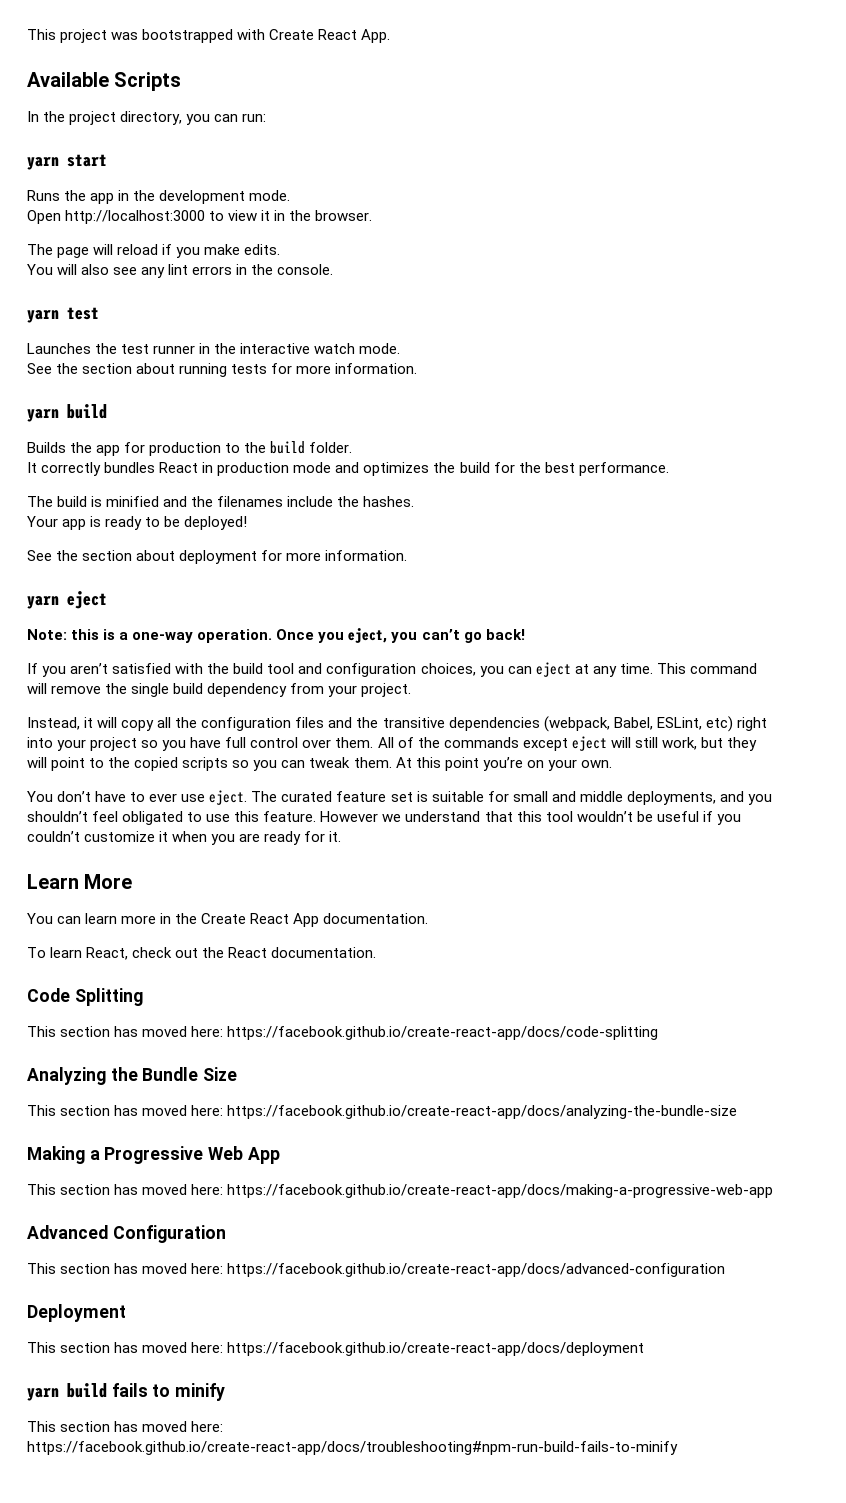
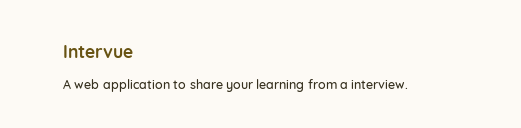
[27,29,391,43] [27,72,182,91] [27,111,267,125] [27,154,107,170] [27,190,291,204] [27,210,373,224] [27,244,281,258] [27,264,334,278] [27,307,99,323] [27,343,401,354] [27,363,418,377] [27,404,107,422] [27,441,353,456] [27,462,669,476] [27,496,415,507] [27,516,248,530] [27,550,408,564] [27,591,107,609] [27,628,525,643] [27,662,757,677] [27,683,412,697] [27,716,767,732] [27,736,757,751] [27,757,612,771] [27,790,772,805] [27,811,741,825] [27,831,342,845] [27,874,133,889] [27,913,429,927] [27,947,377,960] [27,988,143,1006] [27,1026,659,1040] [27,1067,238,1085] [27,1105,738,1119] [27,1146,280,1164] [27,1184,774,1198] [27,1225,226,1243] [27,1263,726,1277] [27,1304,126,1322] [27,1342,645,1356] [27,1383,226,1401] [27,1421,224,1432] [27,1441,678,1455] This project was bootstrapped with Create React App. // Available Scripts // In the project directory, you can run: // yarn start // Runs the app in the development mode. // Open http://localhost:3000 to view it in the browser. // The page will reload if you make edits. // You will also see any lint errors in the console. // yarn test // Launches the test runner in the interactive watch mode. // See the section about running tests for more information. // yarn build // Builds the app for production to the build folder. // It correctly bundles React in production mode and optimizes the build for the best performance. // The build is minified and the filenames include the hashes. // Your app is ready to be deployed! // See the section about deployment for more information. // yarn eject // Note: this is a one-way operation. Once you eject, you can’t go back! // If you aren’t satisfied with the build tool and configuration choices, you can eject at any time. This command will remove the single build dependency from your project. // Instead, it will copy all the configuration files and the transitive dependencies (webpack, Babel, ESLint, etc) right into your project so you have full control over them. All of the commands except eject will still work, but they will point to the copied scripts so you can tweak them. At this point you’re on your own. // You don’t have to ever use eject. The curated feature set is suitable for small and middle deployments, and you shouldn’t feel obligated to use this feature. However we understand that this tool wouldn’t be useful if you couldn’t customize it when you are ready for it. // Learn More // You can learn more in the Create React App documentation. // To learn React, check out the React documentation. // Code Splitting // This section has moved here: https://facebook.github.io/create-react-app/docs/code-splitting // Analyzing the Bundle Size // This section has moved here: https://facebook.github.io/create-react-app/docs/analyzing-the-bundle-size // Making a Progressive Web App // This section has moved here: https://facebook.github.io/create-react-app/docs/making-a-progressive-web-app // Advanced Configuration // This section has moved here: https://facebook.github.io/create-react-app/docs/advanced-configuration // Deployment // This section has moved here: https://facebook.github.io/create-react-app/docs/deployment // yarn build fails to minify // This section has moved here: https://facebook.github.io/create-react-app/docs/troubleshooting#npm-run-build-fails-to-minify -> [63,45,133,58] [63,79,409,92] Intervue // A web application to share your learning from a interview.

